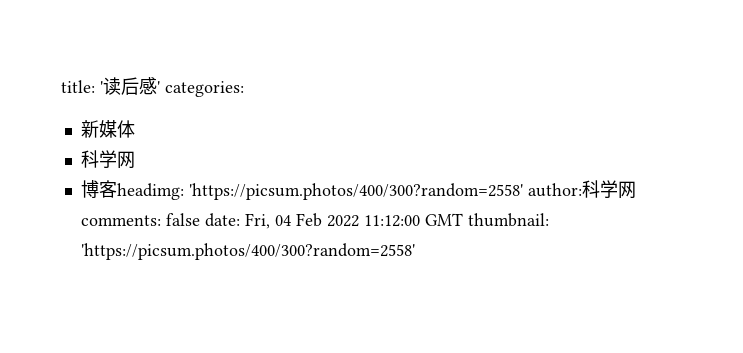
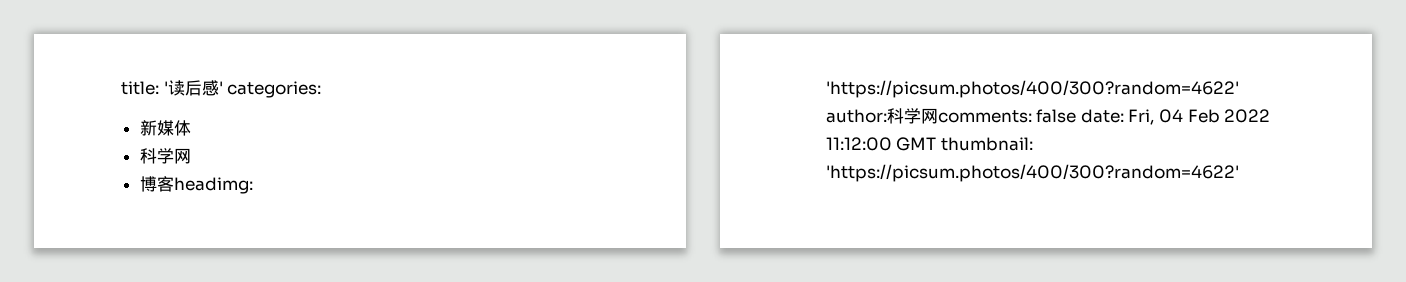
[188,183,523,200] 'https://picsum.photos/400/300?random=2558' -> [825,80,1239,98] 'https://picsum.photos/400/300?random=4622'
[80,243,415,260] 'https://picsum.photos/400/300?random=2558' -> [825,164,1239,182] 'https://picsum.photos/400/300?random=4622'

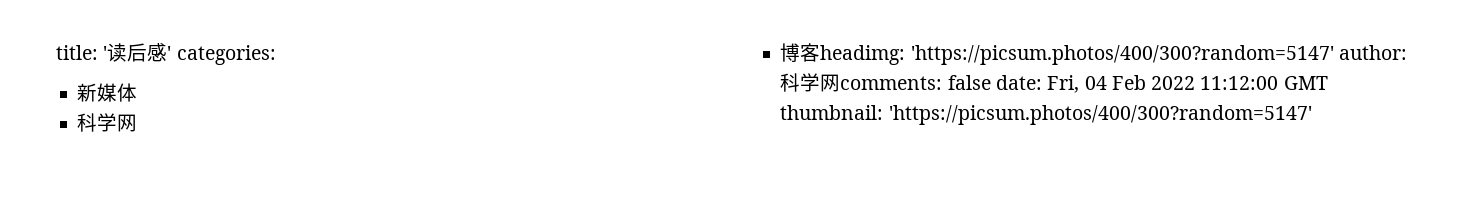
[825,80,1239,98] 'https://picsum.photos/400/300?random=4622' -> [910,45,1334,65] 'https://picsum.photos/400/300?random=5147'
[825,164,1239,182] 'https://picsum.photos/400/300?random=4622' -> [888,105,1312,125] 'https://picsum.photos/400/300?random=5147'

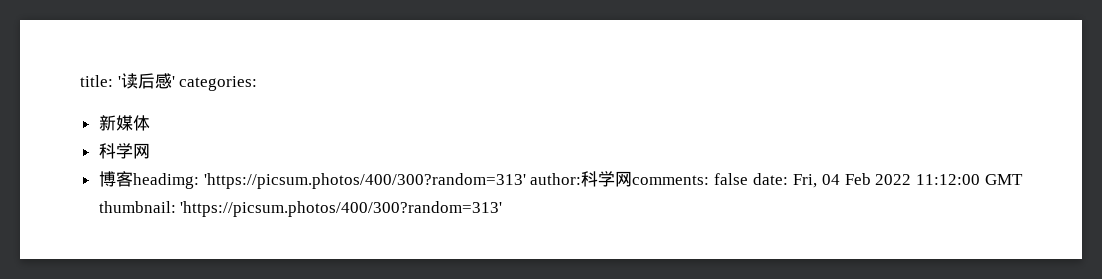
[910,45,1334,65] 'https://picsum.photos/400/300?random=5147' -> [203,173,526,189] 'https://picsum.photos/400/300?random=313'
[888,105,1312,125] 'https://picsum.photos/400/300?random=5147' -> [180,201,503,217] 'https://picsum.photos/400/300?random=313'

